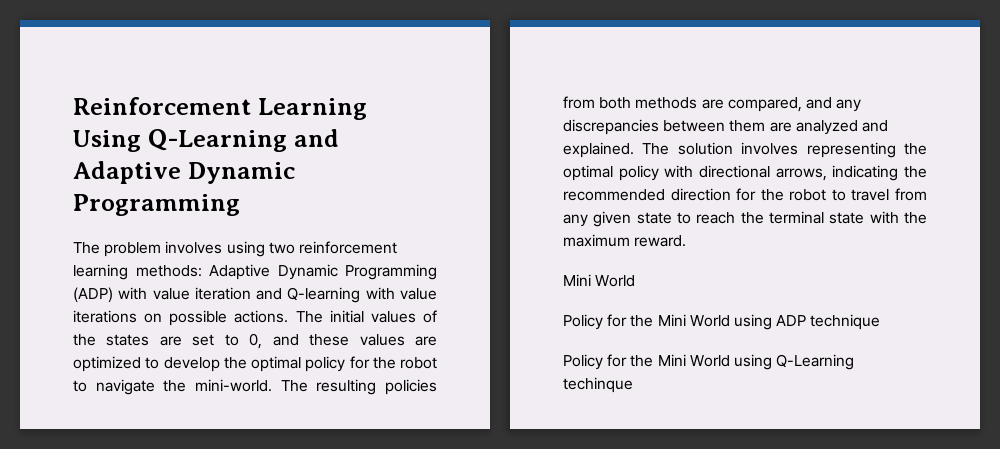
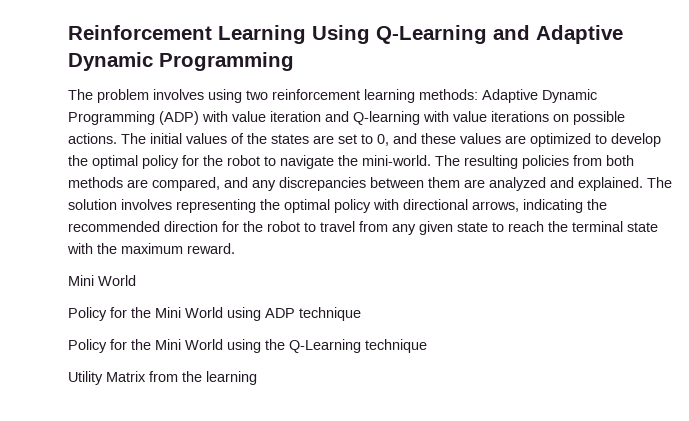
[776,354,855,370] [563,377,633,393] Q-Learning techinque -> [265,339,427,353] [68,371,257,385] the Q-Learning technique // Utility Matrix from the learning

